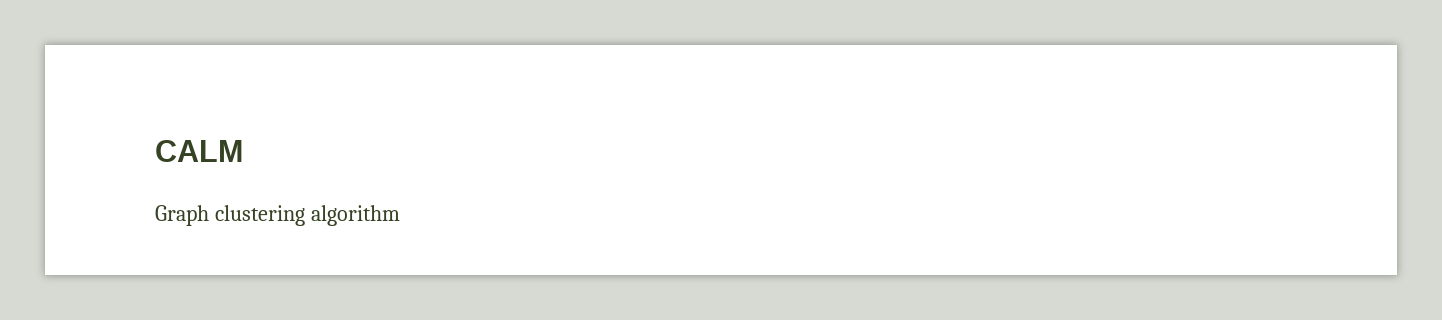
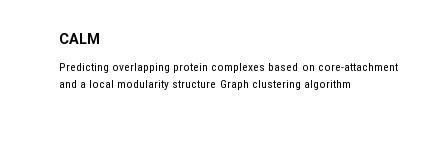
(243, 151) none -> [59,63,398,73] [59,80,217,90] Predicting overlapping protein complexes based on core-attachment and a local modularity structure

